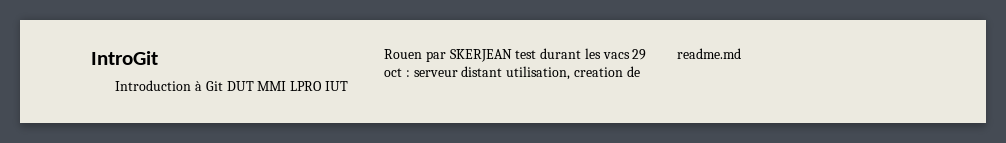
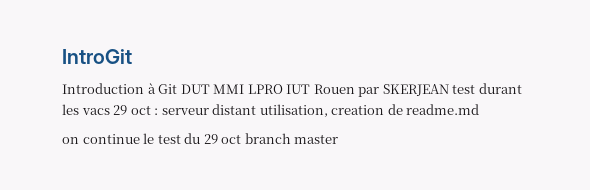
(741, 53) none -> [62,133,339,144] // on continue le test du 29 oct branch master

